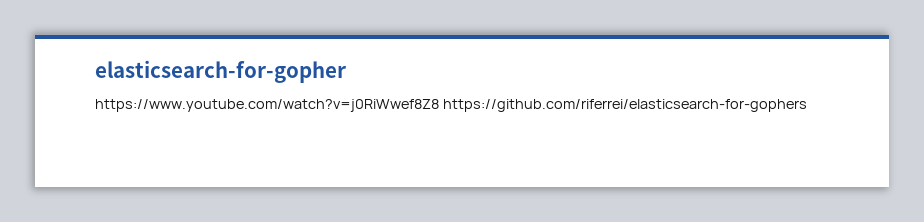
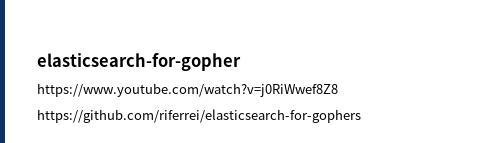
(439, 105) none -> (338, 90) //

